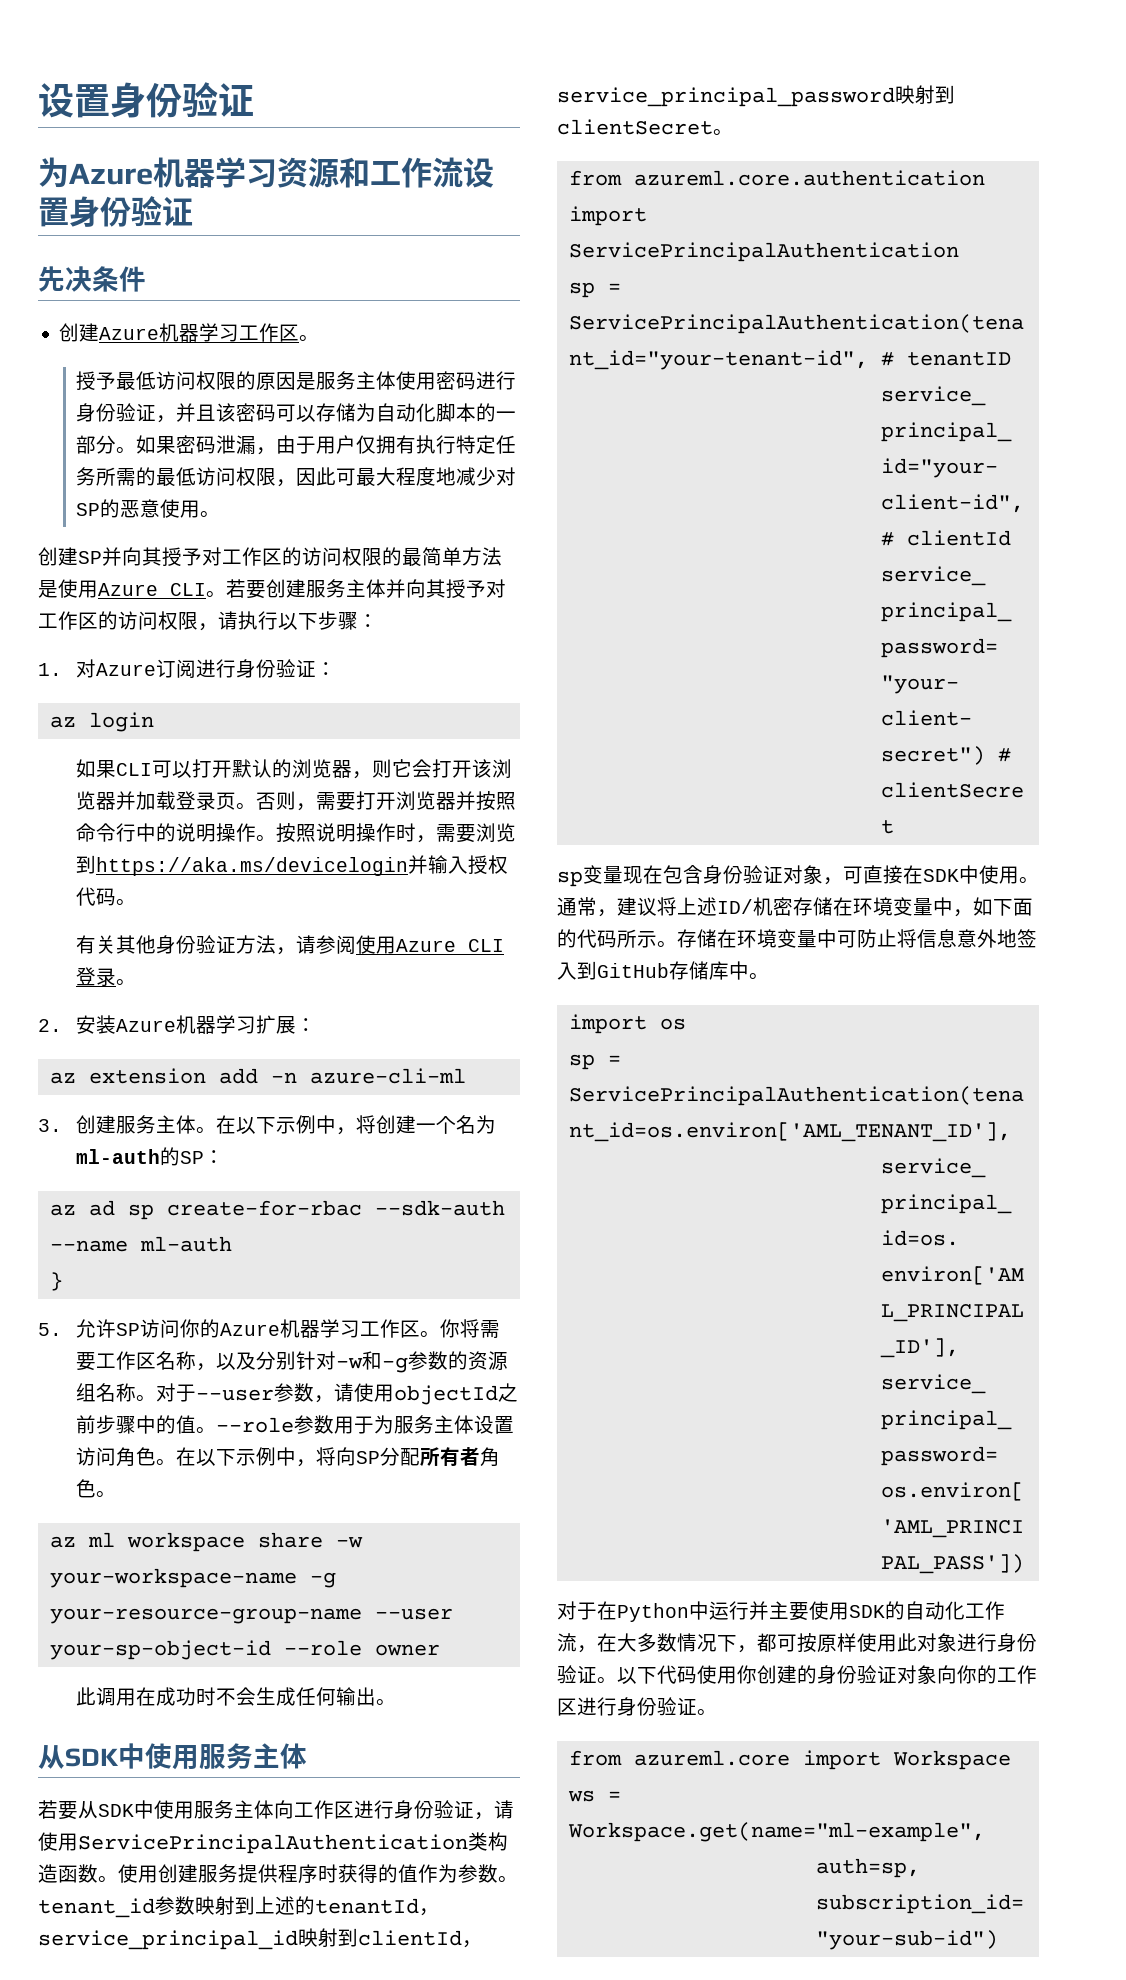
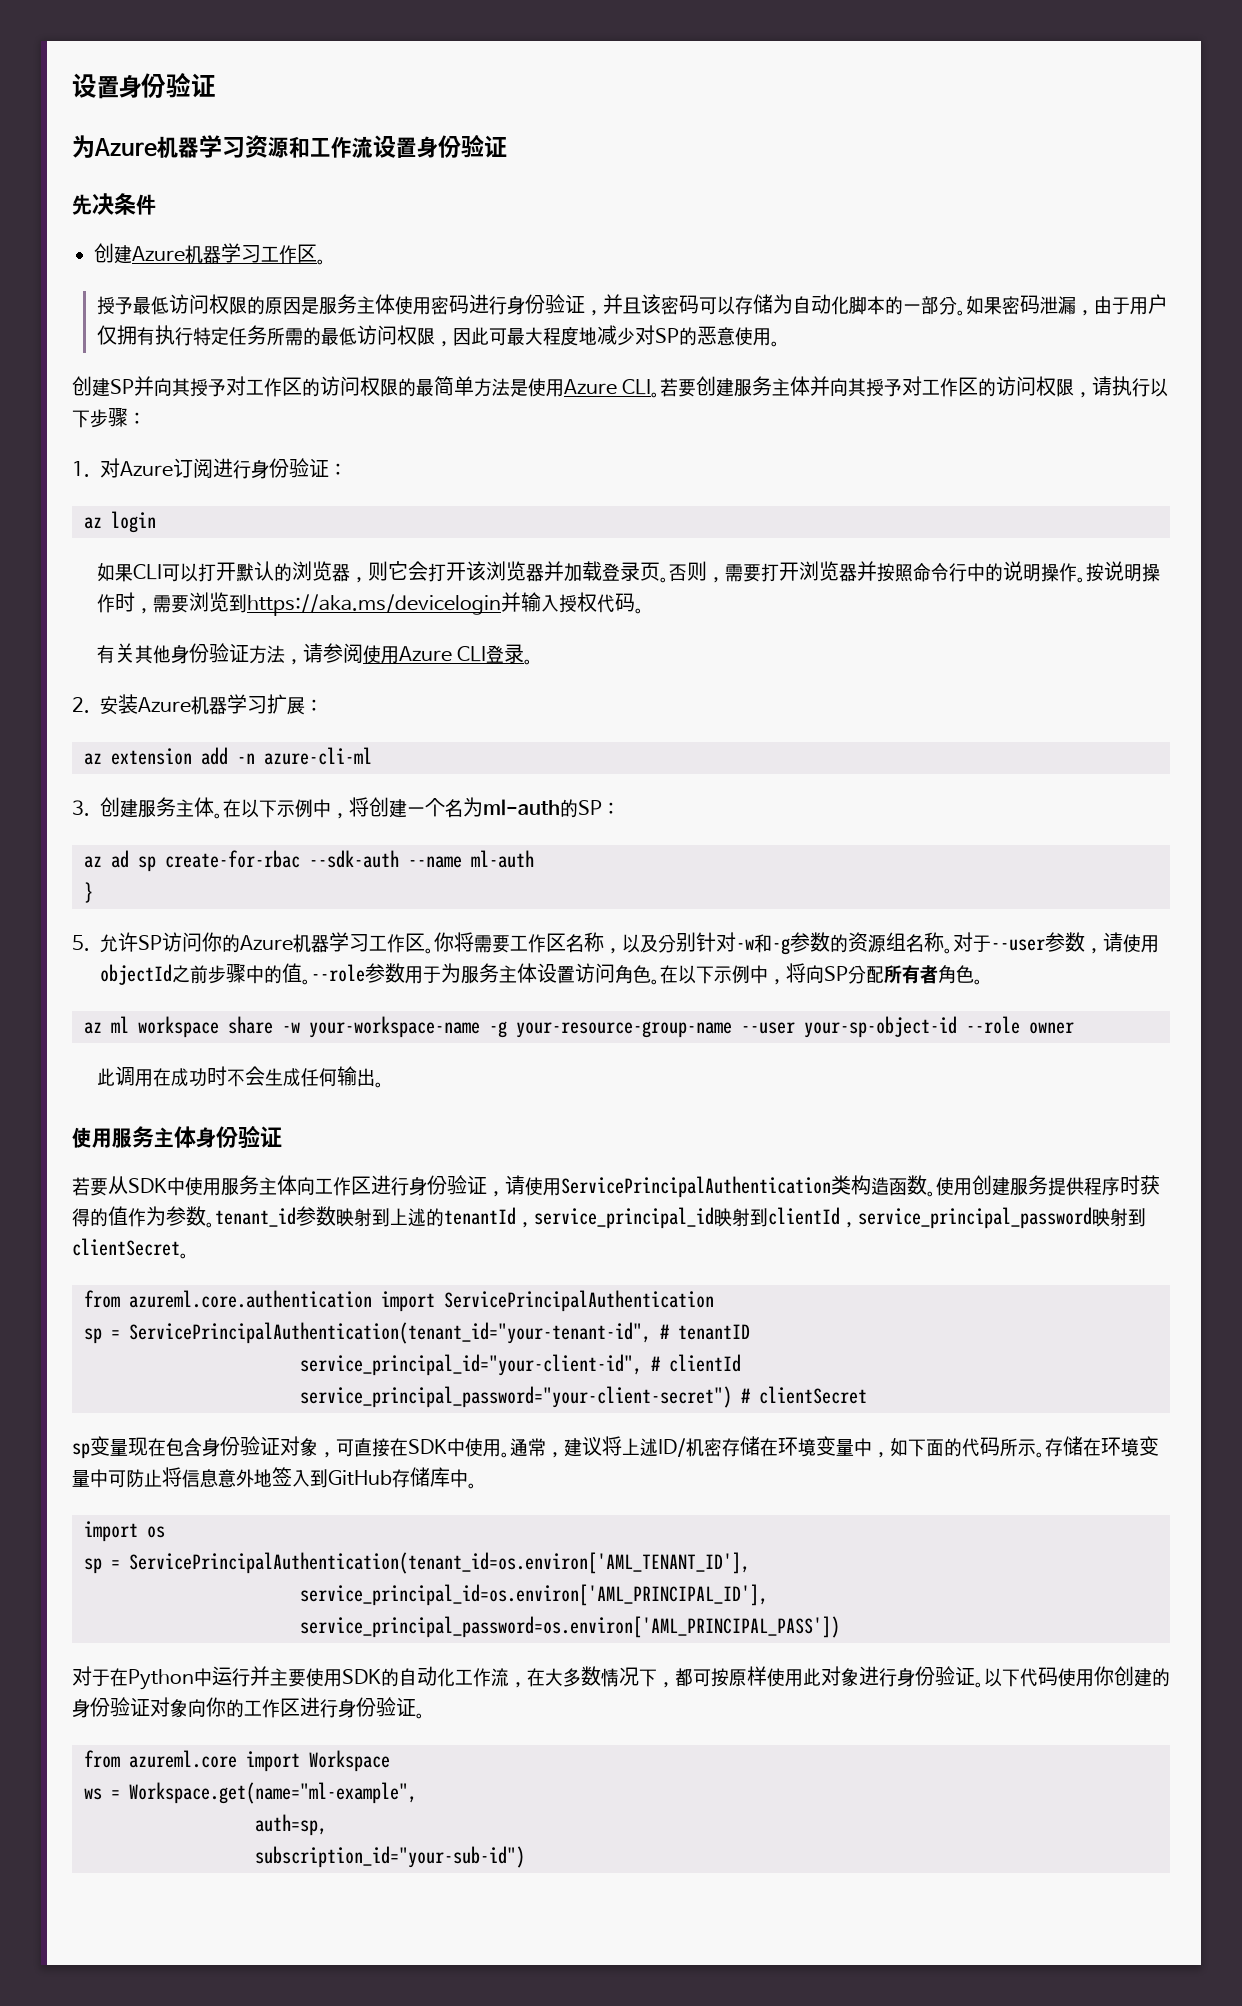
[296,824,317,842] 照 -> (1104, 572) none
[38,1743,307,1770] 从SDK中使用服务主体 -> [72,1125,282,1149] 使用服务主体身份验证

